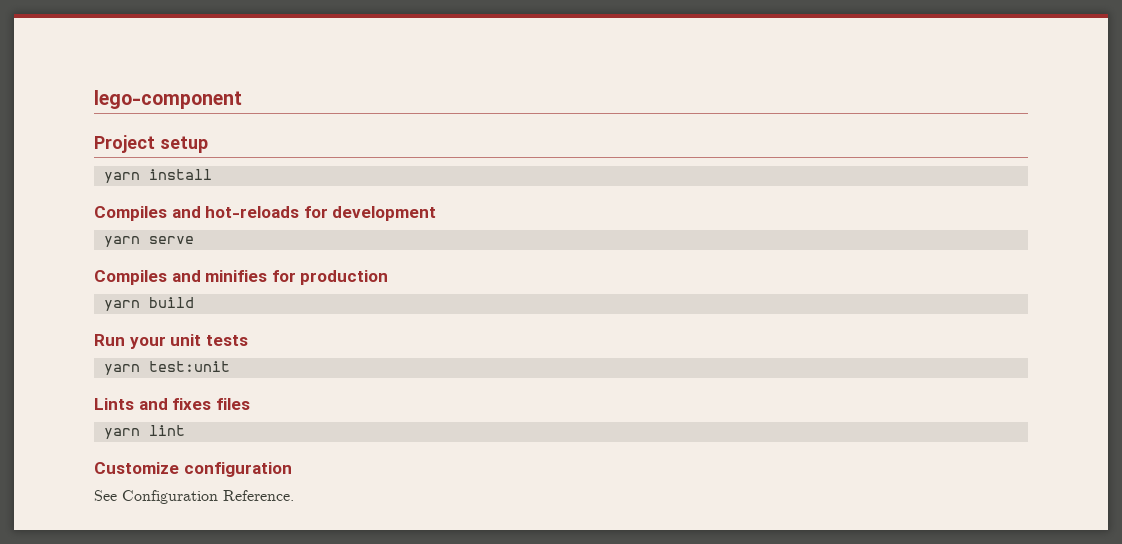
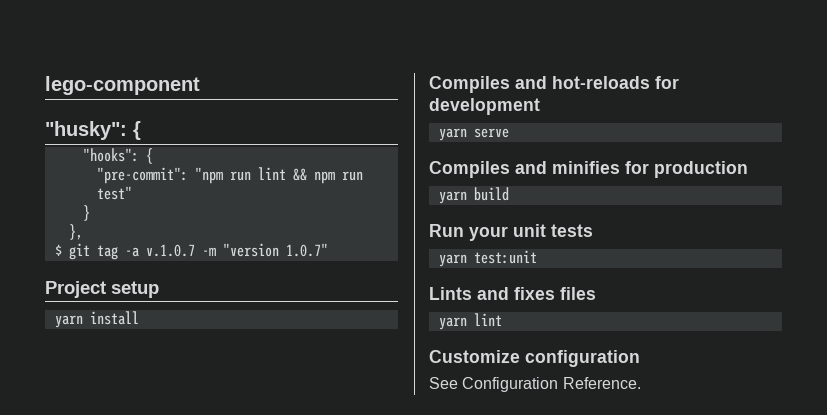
(242, 99) none -> [45,121,141,140] [82,148,153,164] [96,167,363,184] [96,186,132,200] [82,205,90,221] [68,224,83,240] [54,243,328,260] // "husky": { // "hooks": { // "pre-commit": "npm run lint && npm run test" // } // }, // $ git tag -a v.1.0.7 -m "version 1.0.7"

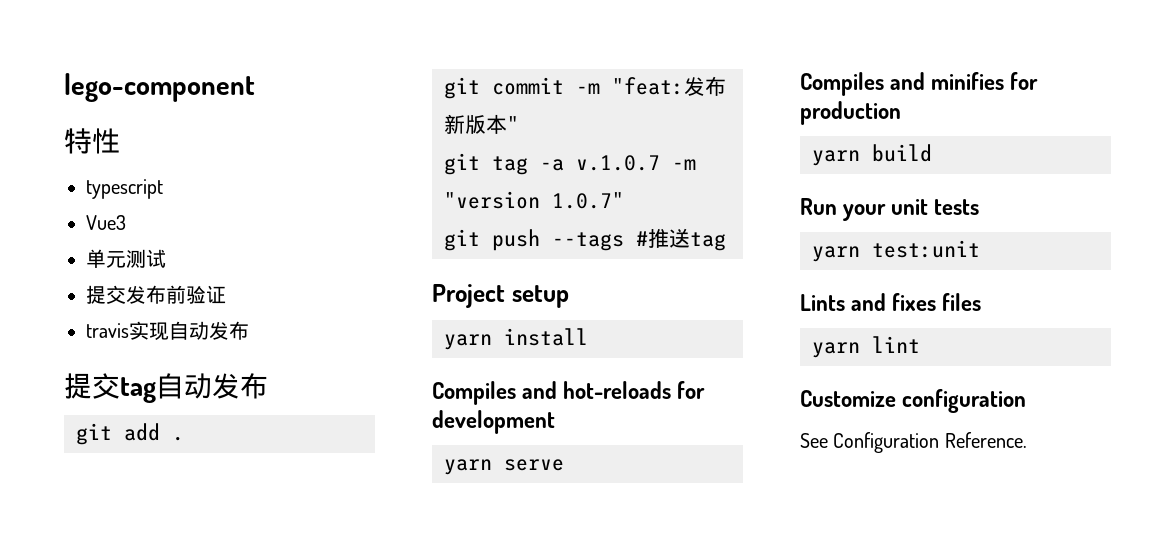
[45,121,141,140] [82,148,153,164] [96,167,363,184] [96,186,132,200] [82,205,90,221] [68,224,83,240] [54,244,62,256] "husky": { // "hooks": { // "pre-commit": "npm run lint && npm run test" // } // }, // $ -> [64,128,120,154] [86,179,163,199] [86,215,126,230] [86,249,166,268] [86,285,226,304] [86,321,249,341] [64,373,268,403] [76,423,184,445] [444,76,726,99] [444,114,519,134] 特性 // typescript // Vue3 // 单元测试 // 提交发布前验证 // travis实现自动发布 // 提交tag自动发布 // git add . // git commit -m "feat:发布新版本" //
(328, 250) none -> [444,228,726,251] // git push --tags #推送tag

